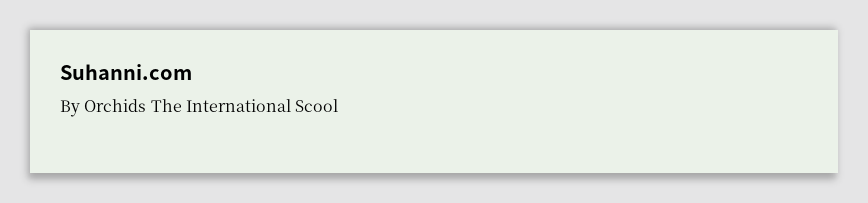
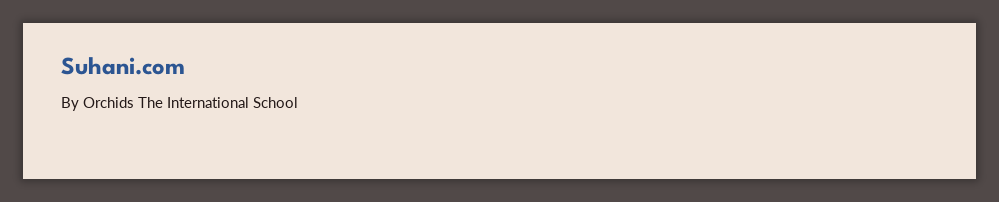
[60,64,192,80] Suhanni.com -> [61,57,185,75] Suhani.com
[295,99,339,112] Scool -> [253,97,298,108] School

